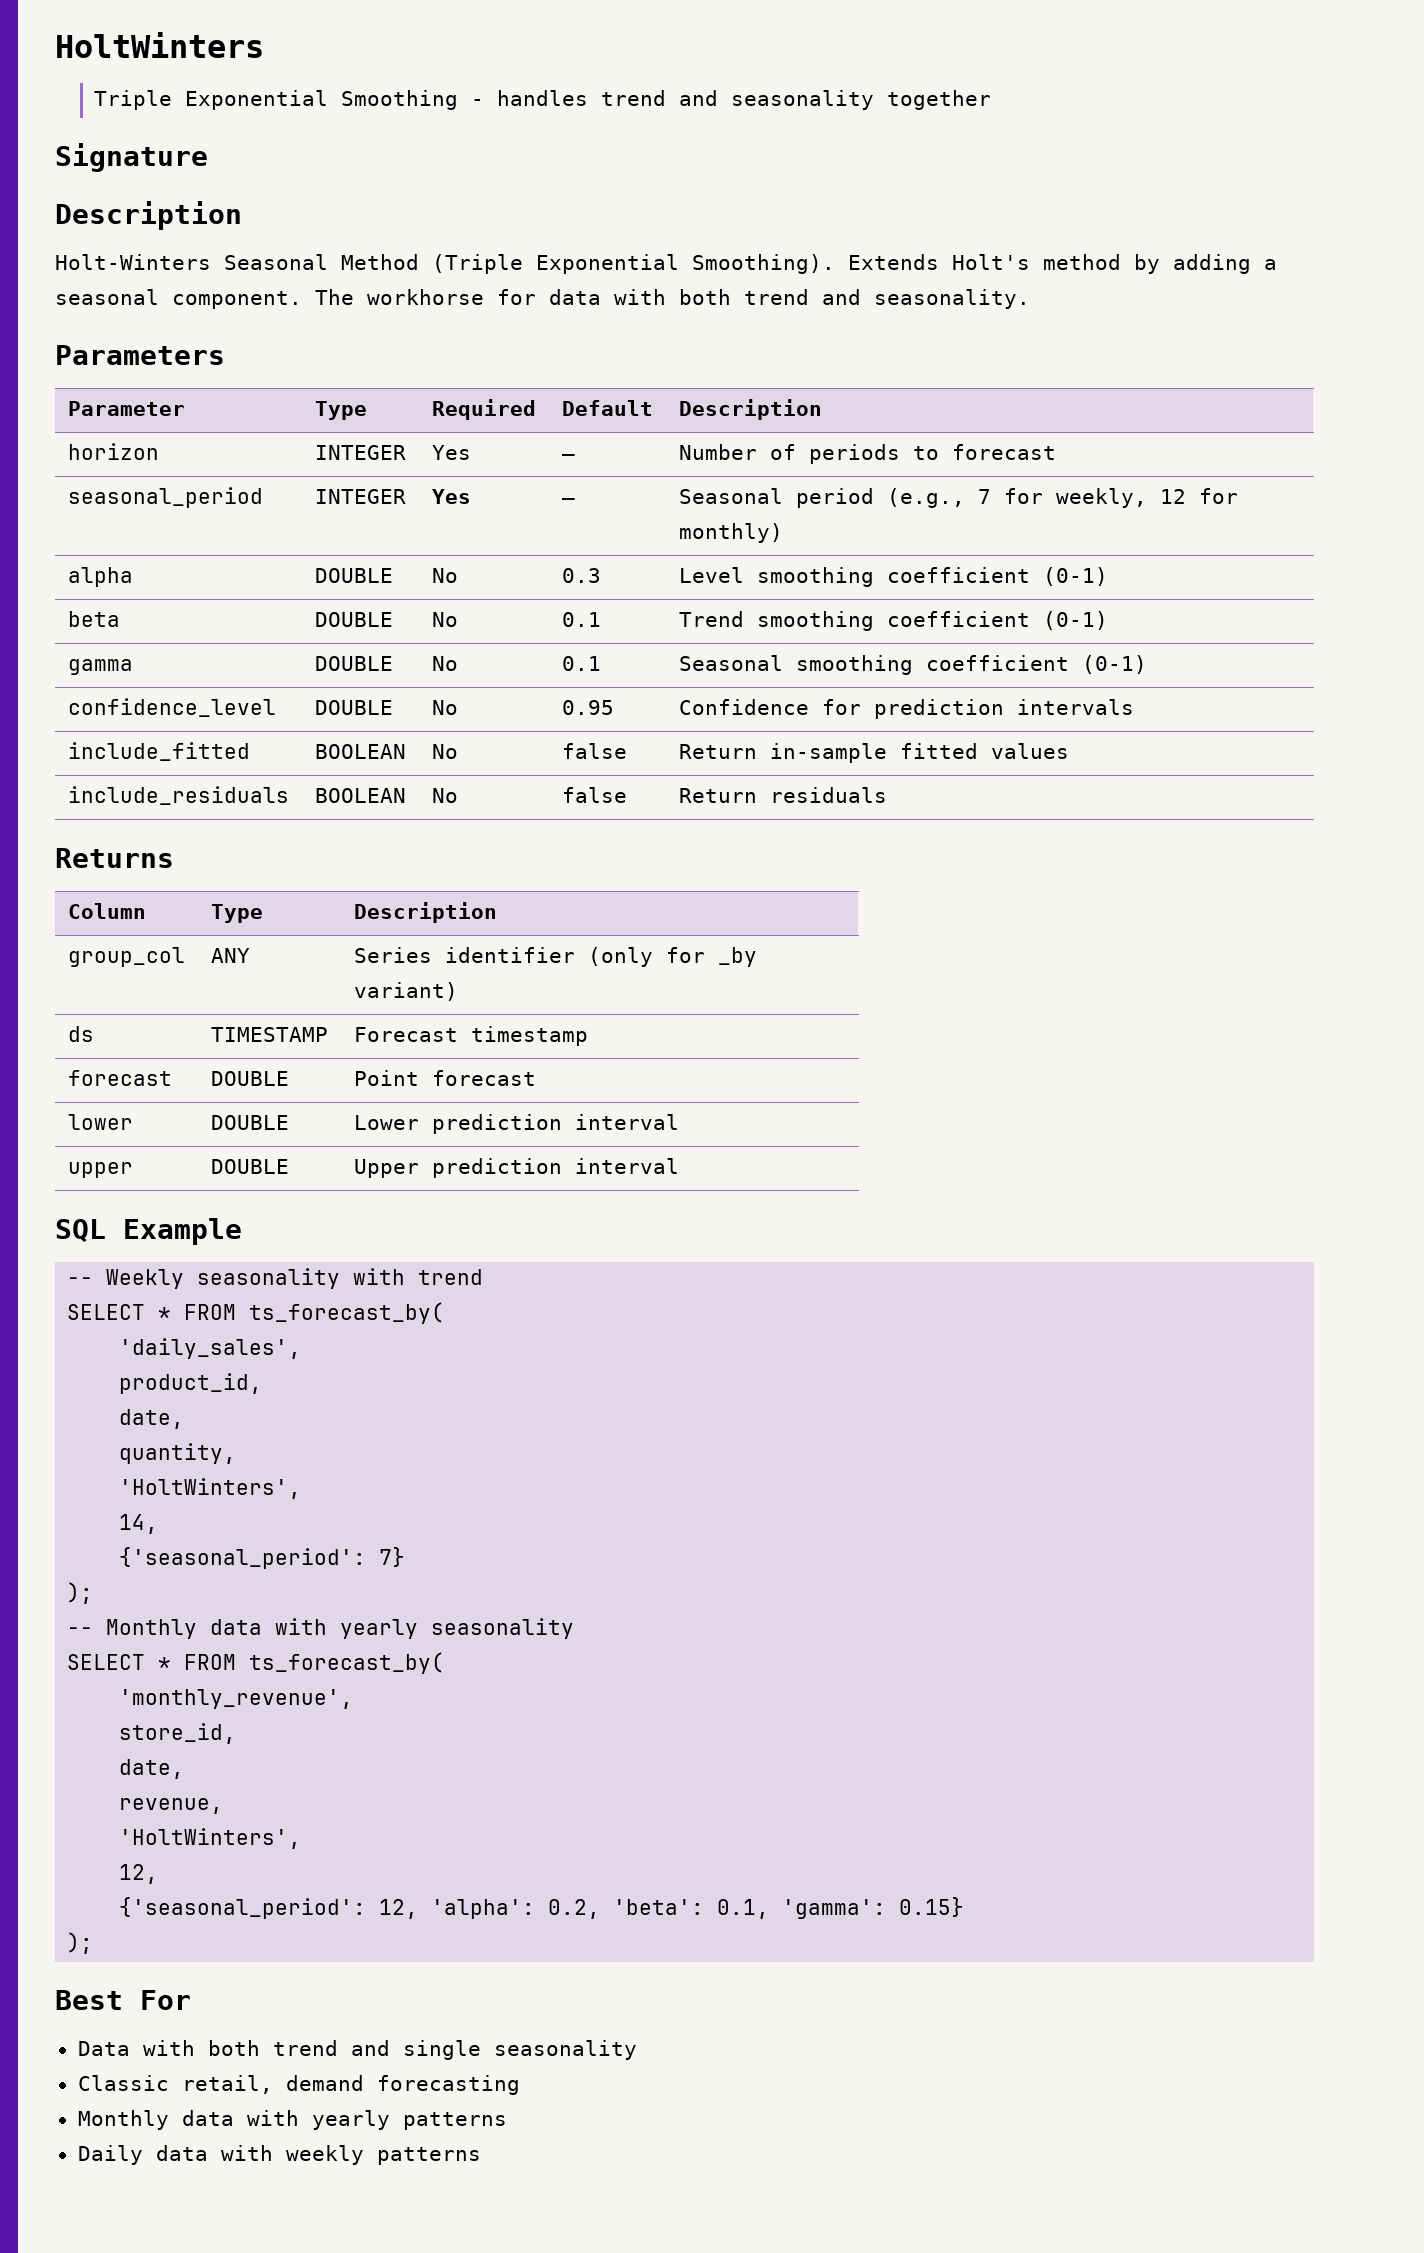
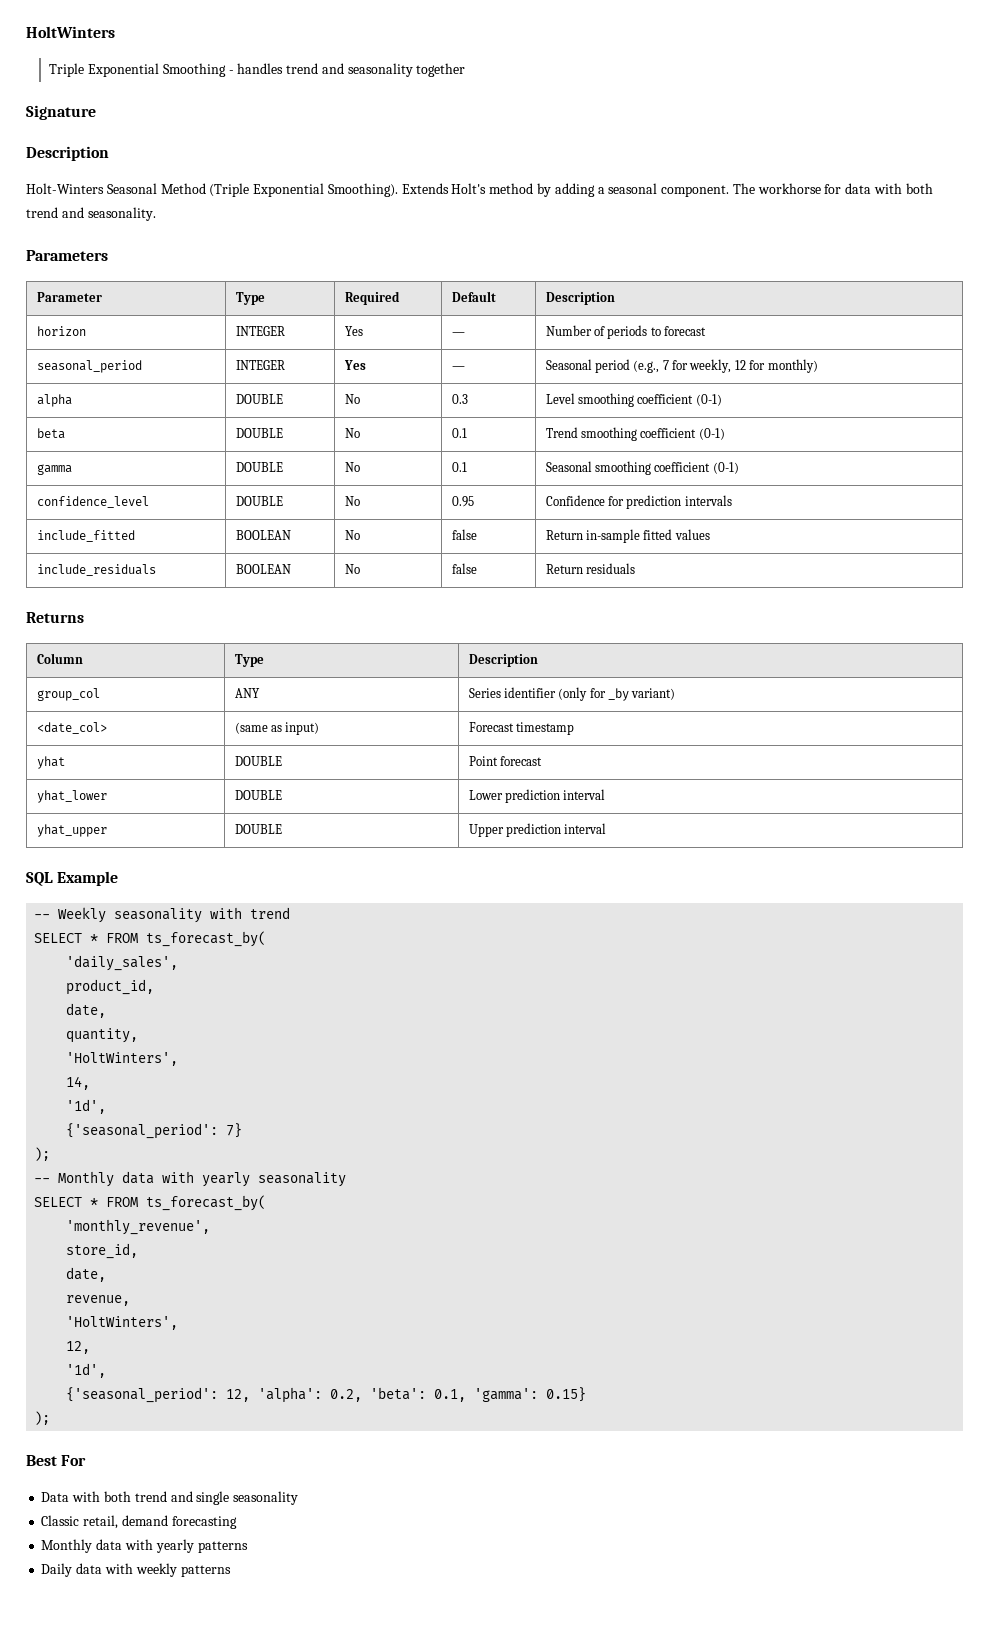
[67,1026,94,1042] [210,1027,328,1042] ds | TIMESTAMP -> [36,722,107,734] [234,722,320,735] <date_col> | (same as input)
[67,1070,172,1086] forecast -> [36,756,65,769] yhat
[67,1114,133,1130] lower -> [36,790,107,803] yhat_lower
[67,1162,133,1178] upper -> [36,824,107,837] yhat_upper
(159, 1524) none -> [66,1099,107,1114] // '1d',
(159, 1874) none -> [66,1363,107,1378] // '1d',

